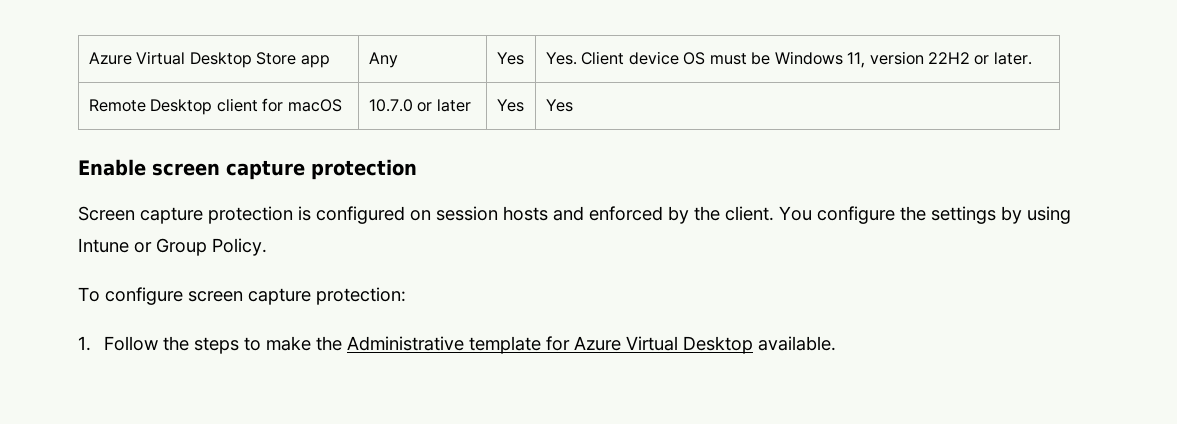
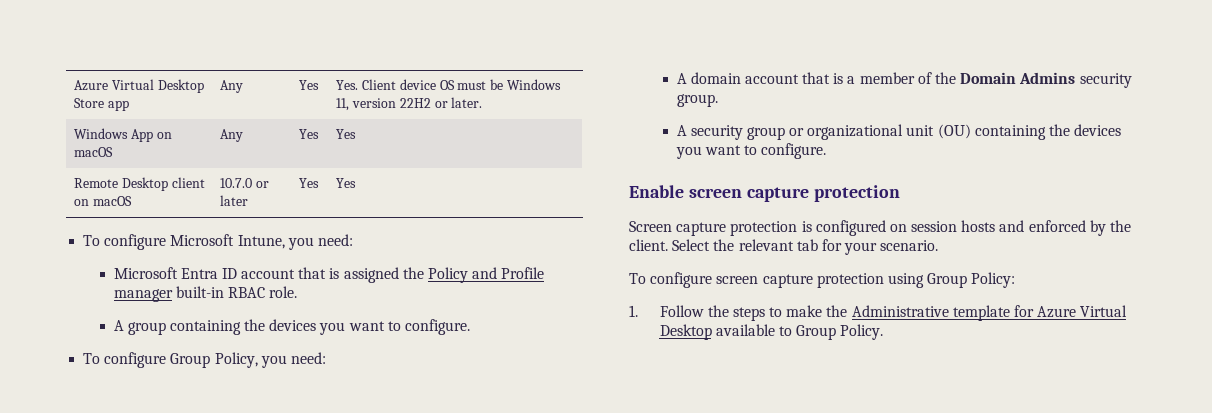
(1032, 58) none -> [74,128,172,142] [74,147,114,157] [220,129,244,142] [299,129,320,139] [336,129,357,139] // Windows App on macOS | Any | Yes | Yes
[262,98,284,112] for -> [74,199,90,206] on
(573, 105) none -> [83,234,353,250] [113,267,545,283] [113,286,298,302] [113,319,471,335] [83,352,326,368] [676,72,1132,88] [676,94,718,107] [676,124,1122,140] [675,143,827,159] // To configure Microsoft Intune, you need: // Microsoft Entra ID account that is assigned the Policy and Profile manager built-in RBAC role. // A group containing the devices you want to configure. // To configure Group Policy, you need: // A domain account that is a member of the Domain Admins security group. // A security group or organizational unit (OU) containing the devices you want to configure.
[779,206,1071,224] [78,238,267,256] You configure the settings by using Intune or Group Policy. -> [672,239,939,255] Select the relevant tab for your scenario.
[316,287,406,305] protection: -> [816,272,1016,288] protection using Group Policy:
[757,336,836,351] available. -> [715,324,884,340] available to Group Policy.

